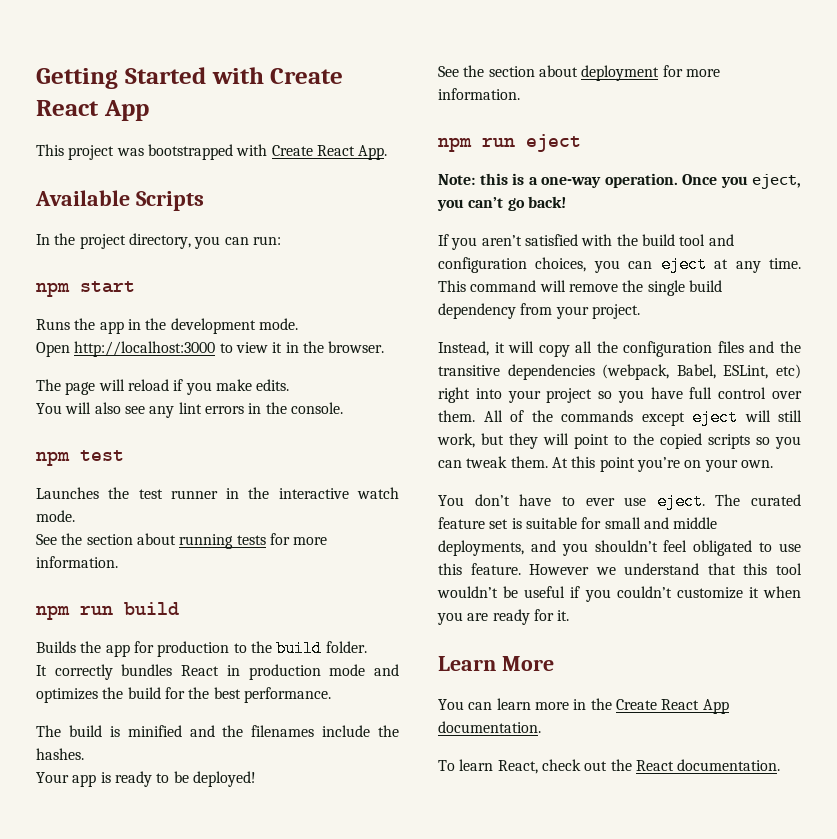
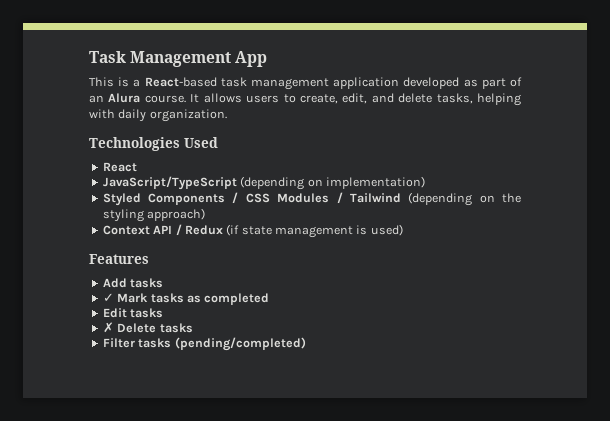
[36,67,344,89] [36,100,149,121] [36,144,388,160] [35,190,204,211] [36,233,281,249] [36,281,135,297] [36,318,298,334] [36,341,385,357] [36,379,290,395] [36,402,343,418] [36,450,124,466] [36,487,399,499] [36,510,75,522] [36,533,328,549] [36,556,118,568] [36,602,179,620] [36,640,367,657] [36,664,400,680] [36,687,331,703] [36,725,399,737] [36,748,84,760] [36,771,256,787] [438,65,720,81] [438,88,520,100] [438,134,581,152] [438,173,801,189] [437,196,566,211] [438,234,734,250] [438,256,801,273] [438,280,722,296] [438,303,640,319] [438,341,801,357] [438,364,801,380] [438,387,802,403] [438,409,802,426] [437,433,801,449] [438,456,773,472] [438,493,801,510] [438,517,718,529] [438,540,801,556] [438,563,802,575] [437,586,801,602] [437,609,570,625] [438,656,554,671] [438,698,729,714] [438,721,541,733] [438,759,781,774] Getting Started with Create React App // This project was bootstrapped with Create React App. // Available Scripts // In the project directory, you can run: // npm start // Runs the app in the development mode. // Open http://localhost:3000 to view it in the browser. // The page will reload if you make edits. // You will also see any lint errors in the console. // npm test // Launches the test runner in the interactive watch mode. // See the section about running tests for more information. // npm run build // Builds the app for production to the build folder. // It correctly bundles React in production mode and optimizes the build for the best performance. // The build is minified and the filenames include the hashes. // Your app is ready to be deployed! // See the section about deployment for more information. // npm run eject // Note: this is a one-way operation. Once you eject, you can’t go back! // If you aren’t satisfied with the build tool and configuration choices, you can eject at any time. This command will remove the single build dependency from your project. // Instead, it will copy all the configuration files and the transitive dependencies (webpack, Babel, ESLint, etc) right into your project so you have full control over them. All of the commands except eject will still work, but they will point to the copied scripts so you can tweak them. At this point you’re on your own. // You don’t have to ever use eject. The curated feature set is suitable for small and middle deployments, and you shouldn’t feel obligated to use this feature. However we understand that this tool wouldn’t be useful if you couldn’t customize it when you are ready for it. // Learn More // You can learn more in the Create React App documentation. // To learn React, check out the React documentation. -> [89,51,268,67] [89,77,522,90] [89,93,521,106] [89,109,227,122] [89,137,218,151] [102,162,137,172] [102,176,425,190] [102,192,521,206] [102,208,206,222] [102,224,403,238] [89,254,149,264] [102,278,164,288] [102,293,270,305] [102,308,164,318] [102,322,193,333] [102,337,306,351] Task Management App // This is a React-based task management application developed as part of an Alura course. It allows users to create, edit, and delete tasks, helping with daily organization. // Technologies Used // React // JavaScript/TypeScript (depending on implementation) // Styled Components / CSS Modules / Tailwind (depending on the styling approach) // Context API / Redux (if state management is used) // Features // Add tasks // ✓ Mark tasks as completed // Edit tasks // ✗ Delete tasks // Filter tasks (pending/completed)

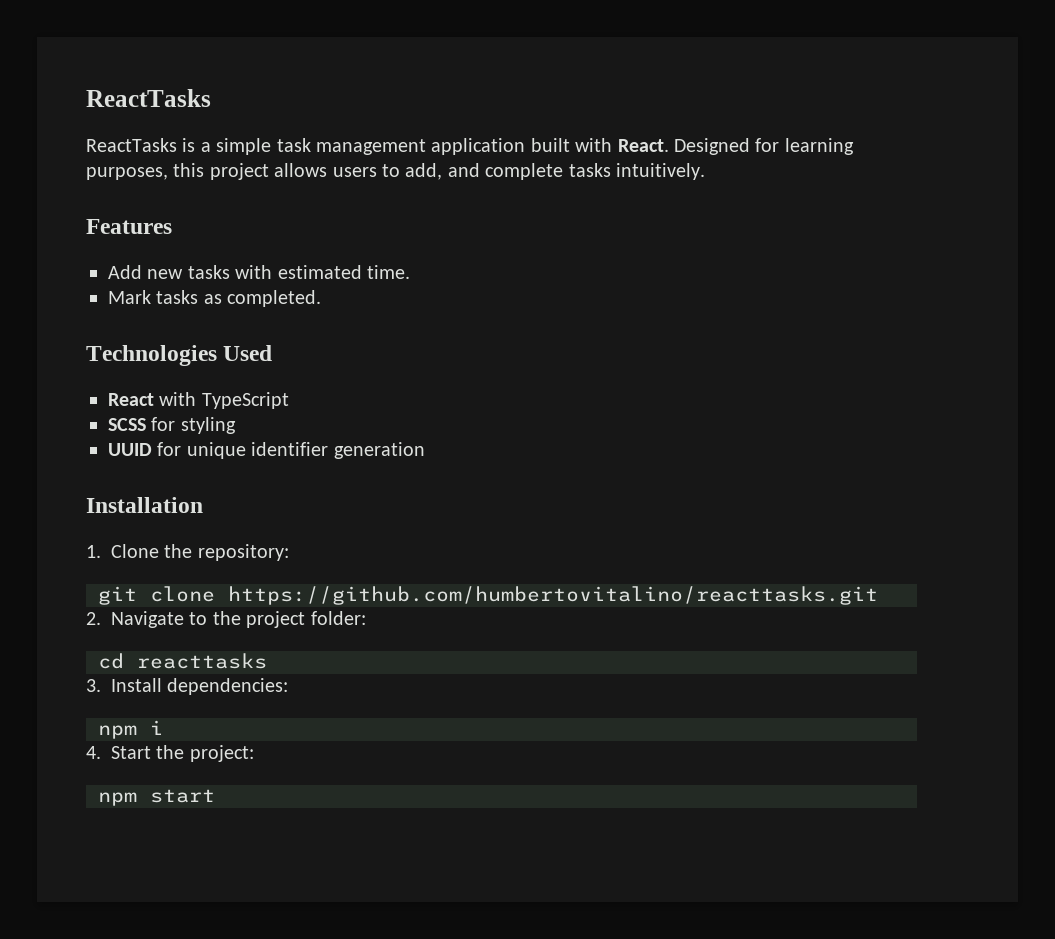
[89,51,268,67] [89,77,114,87] Task Management App // This -> [86,89,211,107] [86,138,177,152] ReactTasks // ReactTasks
[144,77,217,87] React-based -> [216,138,272,155] simple
[403,77,522,89] [89,93,521,106] [89,109,227,122] [89,137,218,151] [102,162,137,172] [102,176,425,190] [102,192,521,206] [102,208,206,222] [102,224,403,238] [89,254,149,264] [102,278,164,288] [102,293,270,305] [102,308,164,318] [102,322,193,333] [102,337,306,351] developed as part of an Alura course. It allows users to create, edit, and delete tasks, helping with daily organization. // Technologies Used // React // JavaScript/TypeScript (depending on implementation) // Styled Components / CSS Modules / Tailwind (depending on the styling approach) // Context API / Redux (if state management is used) // Features // Add tasks // ✓ Mark tasks as completed // Edit tasks // ✗ Delete tasks // Filter tasks (pending/completed) -> [530,138,854,155] [86,163,705,180] [86,219,172,234] [108,265,410,279] [108,290,322,307] [86,345,273,366] [108,392,289,409] [108,417,236,434] [108,442,425,459] [86,497,203,513] [86,544,289,561] [98,586,878,605] [86,611,366,628] [98,653,267,669] [86,678,289,695] [98,720,163,739] [86,745,254,762] [98,789,215,806] built with React. Designed for learning purposes, this project allows users to add, and complete tasks intuitively. // Features // Add new tasks with estimated time. // Mark tasks as completed. // Technologies Used // React with TypeScript // SCSS for styling // UUID for unique identifier generation // Installation // 1. Clone the repository: // git clone https://github.com/humbertovitalino/reacttasks.git // 2. Navigate to the project folder: // cd reacttasks // 3. Install dependencies: // npm i // 4. Start the project: // npm start

